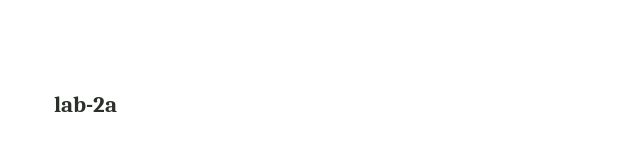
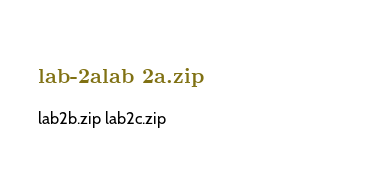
[54,96,117,112] lab-2a -> [38,68,204,87] [38,111,167,128] lab-2alab 2a.zip // lab2b.zip lab2c.zip

